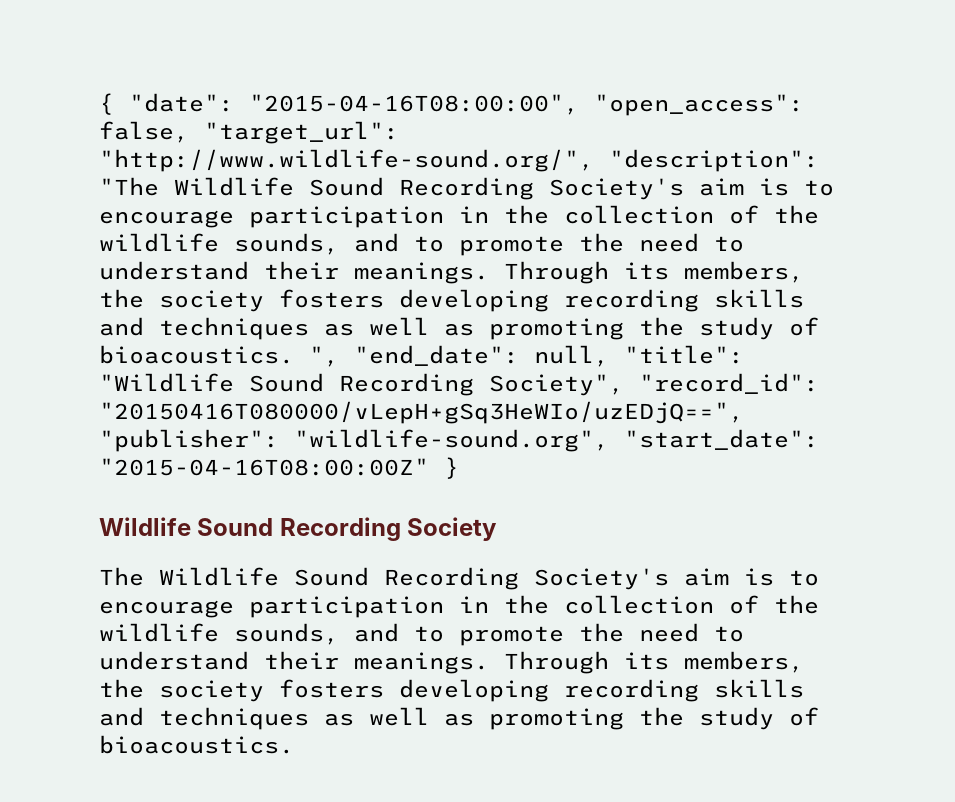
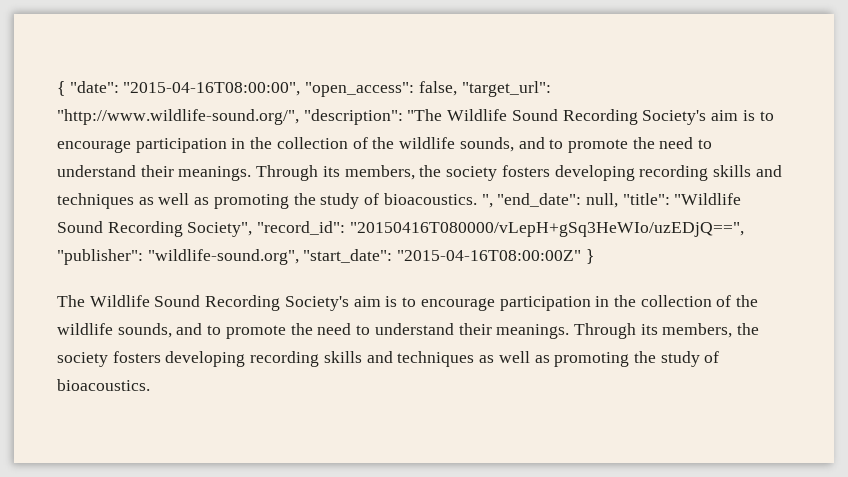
[99,517,498,541] // Wildlife Sound Recording Society -> (594, 256) none

